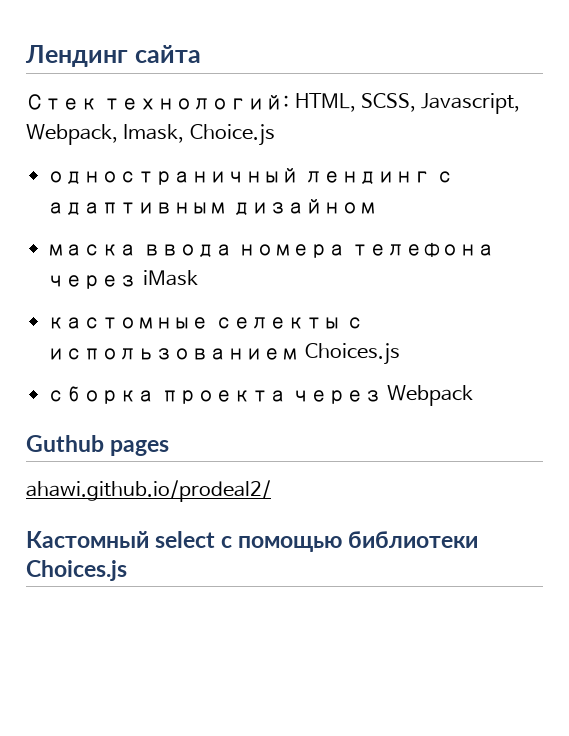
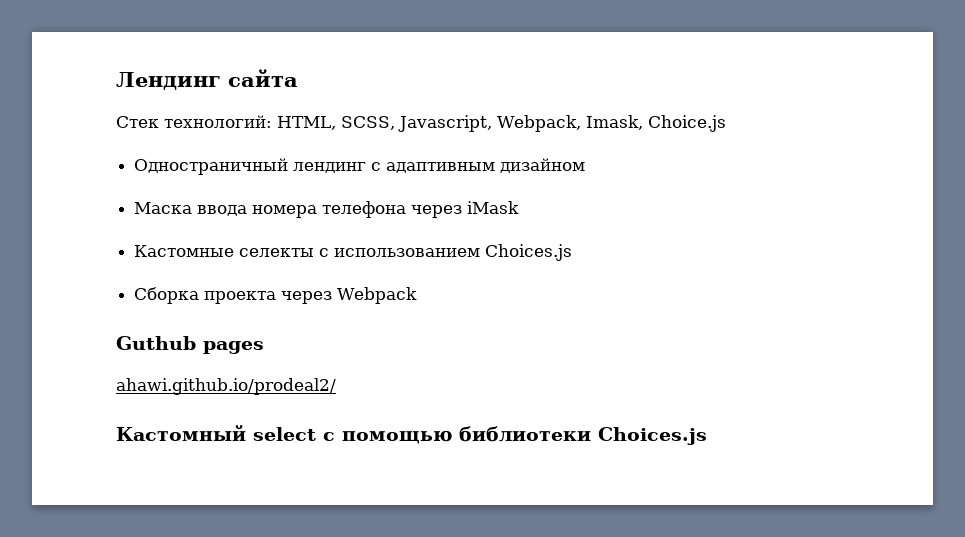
[47,168,300,185] одностраничный -> [134,158,289,175] Одностраничный
[47,244,138,256] маска -> [134,202,193,214] Маска
[47,317,210,329] кастомные -> [134,245,235,257] Кастомные
[47,386,156,404] сборка -> [134,287,200,304] Сборка

